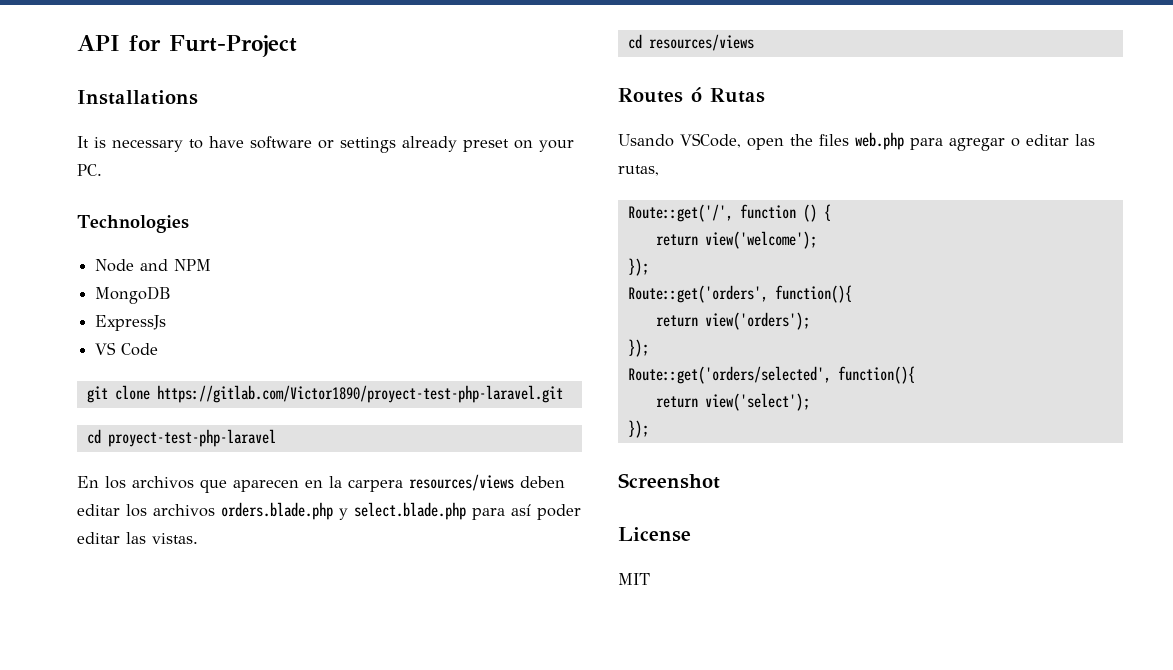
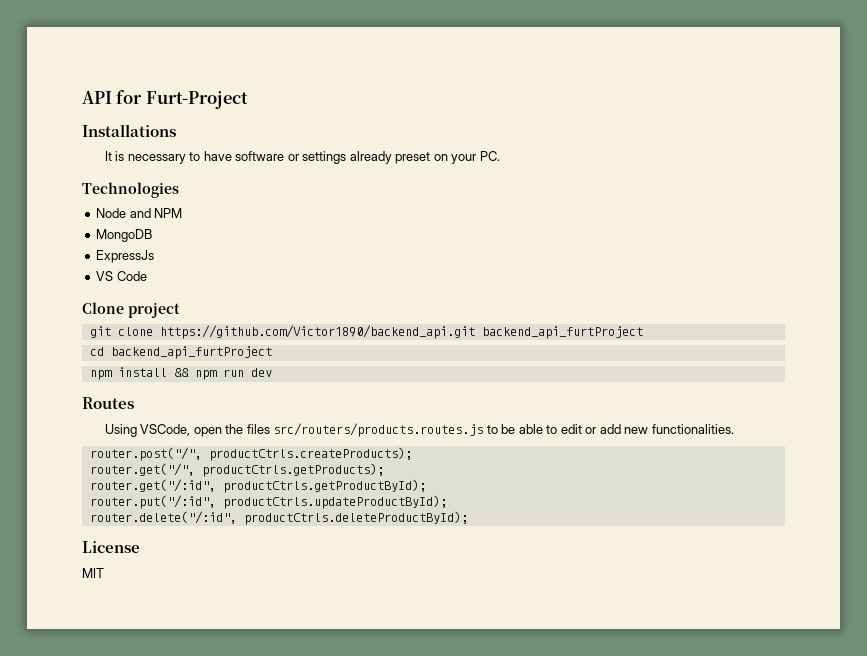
(159, 349) none -> [82,302,180,318] // Clone project
[156,385,563,403] [86,429,276,447] [77,474,565,493] [77,502,581,520] [77,532,198,544] [627,34,754,51] [618,87,765,103] [618,132,1095,151] [618,165,659,176] [627,204,831,222] [655,231,817,249] [627,258,649,276] [627,285,852,303] [655,312,810,330] [627,339,649,357] [627,366,915,384] [655,393,810,411] [627,420,649,438] [618,473,720,489] https://gitlab.com/Victor1890/proyect-test-php-laravel.git // cd proyect-test-php-laravel // En los archivos que aparecen en la carpera resources/views deben editar los archivos orders.blade.php y select.blade.php para así poder editar las vistas. // cd resources/views // Routes ó Rutas // Usando VSCode, open the files web.php para agregar o editar las rutas, // Route::get('/', function () { // return view('welcome'); // }); // Route::get('orders', function(){ // return view('orders'); // }); // Route::get('orders/selected', function(){ // return view('select'); // }); // Screenshot -> [159,325,643,339] [89,346,272,359] [89,367,272,380] [82,397,134,409] [104,423,734,437] [89,447,412,461] [89,463,384,477] [89,479,426,493] [89,495,447,509] [89,511,468,525] https://github.com/Victor1890/backend_api.git backend_api_furtProject // cd backend_api_furtProject // npm install && npm run dev // Routes // Using VSCode, open the files src/routers/products.routes.js to be able to edit or add new functionalities. // router.post("/", productCtrls.createProducts); // router.get("/", productCtrls.getProducts); // router.get("/:id", productCtrls.getProductById); // router.put("/:id", productCtrls.updateProductById); // router.delete("/:id", productCtrls.deleteProductById);

